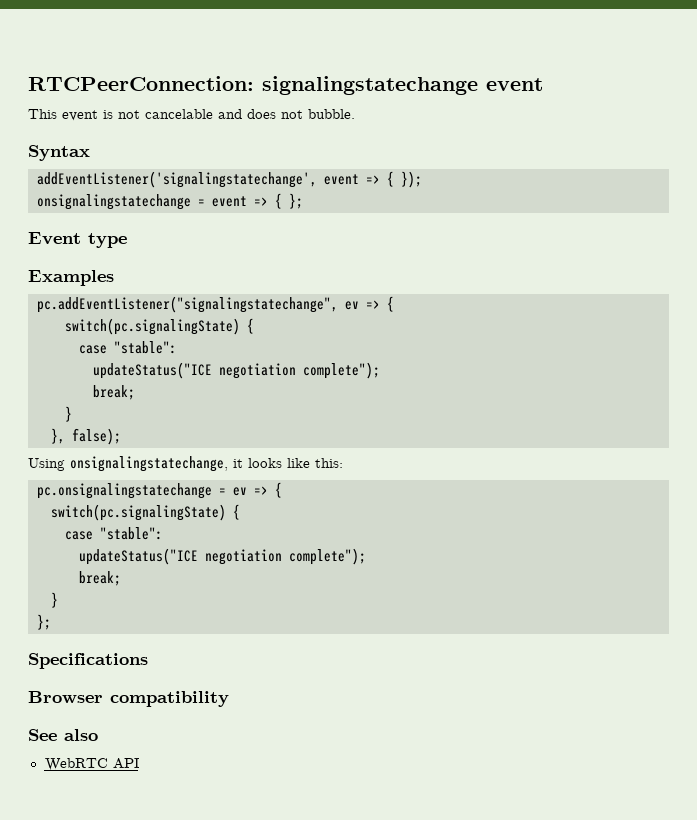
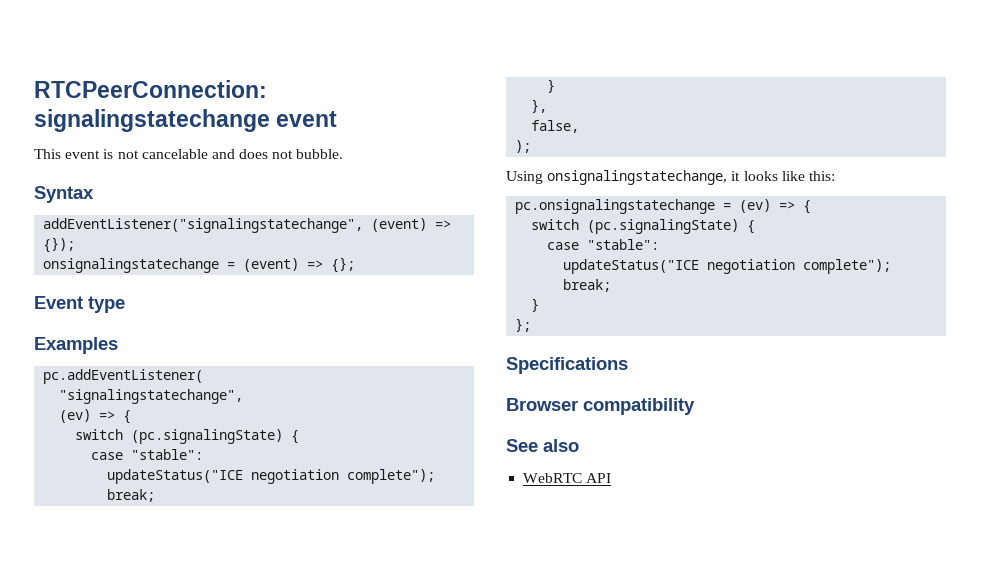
[37,171,422,188] [37,193,303,210] addEventListener('signalingstatechange', event => { }); // onsignalingstatechange = event => { }; -> [43,218,452,233] [43,237,76,253] [43,257,356,273] addEventListener("signalingstatechange", (event) => {}); // onsignalingstatechange = (event) => {};
[37,296,394,313] [65,318,240,335] pc.addEventListener("signalingstatechange", ev => { // switch(pc.signalingState) -> [43,369,204,384] [59,389,244,404] [59,409,132,424] [75,429,284,444] pc.addEventListener( // "signalingstatechange", // (ev) => { // switch (pc.signalingState)
[72,428,121,445] false); -> [531,120,580,133] [515,140,532,153] // false, // );
[233,482,282,498] [51,504,226,521] ev => { // switch(pc.signalingState) -> [739,199,812,214] [531,219,740,234] (ev) => { // switch (pc.signalingState)

